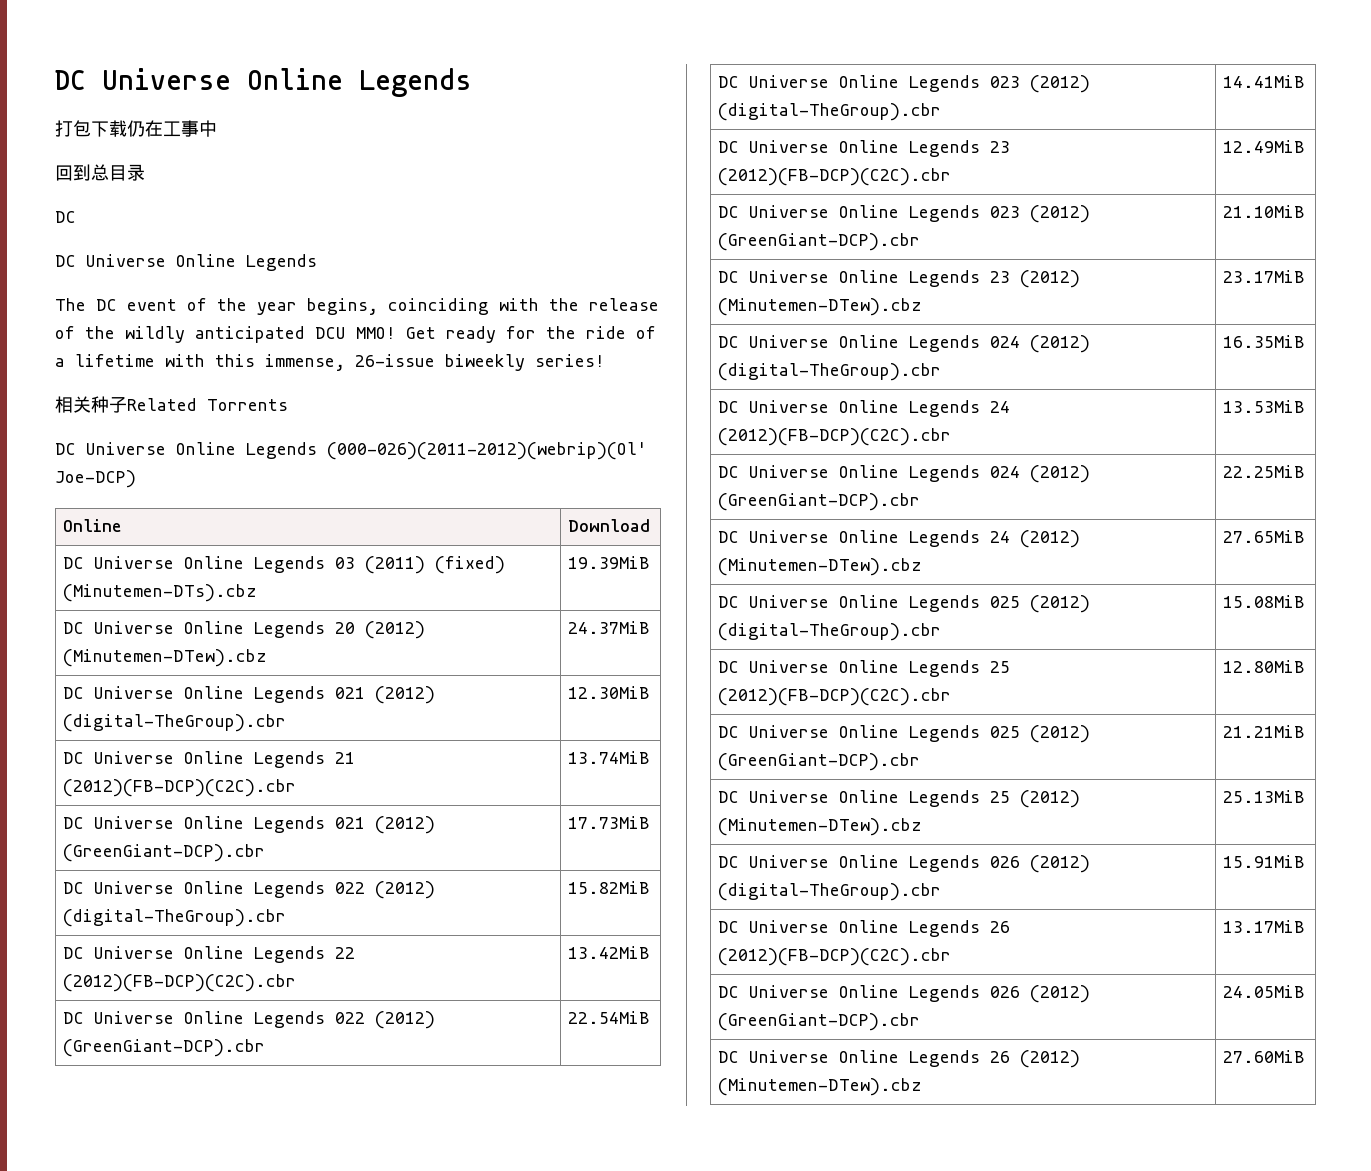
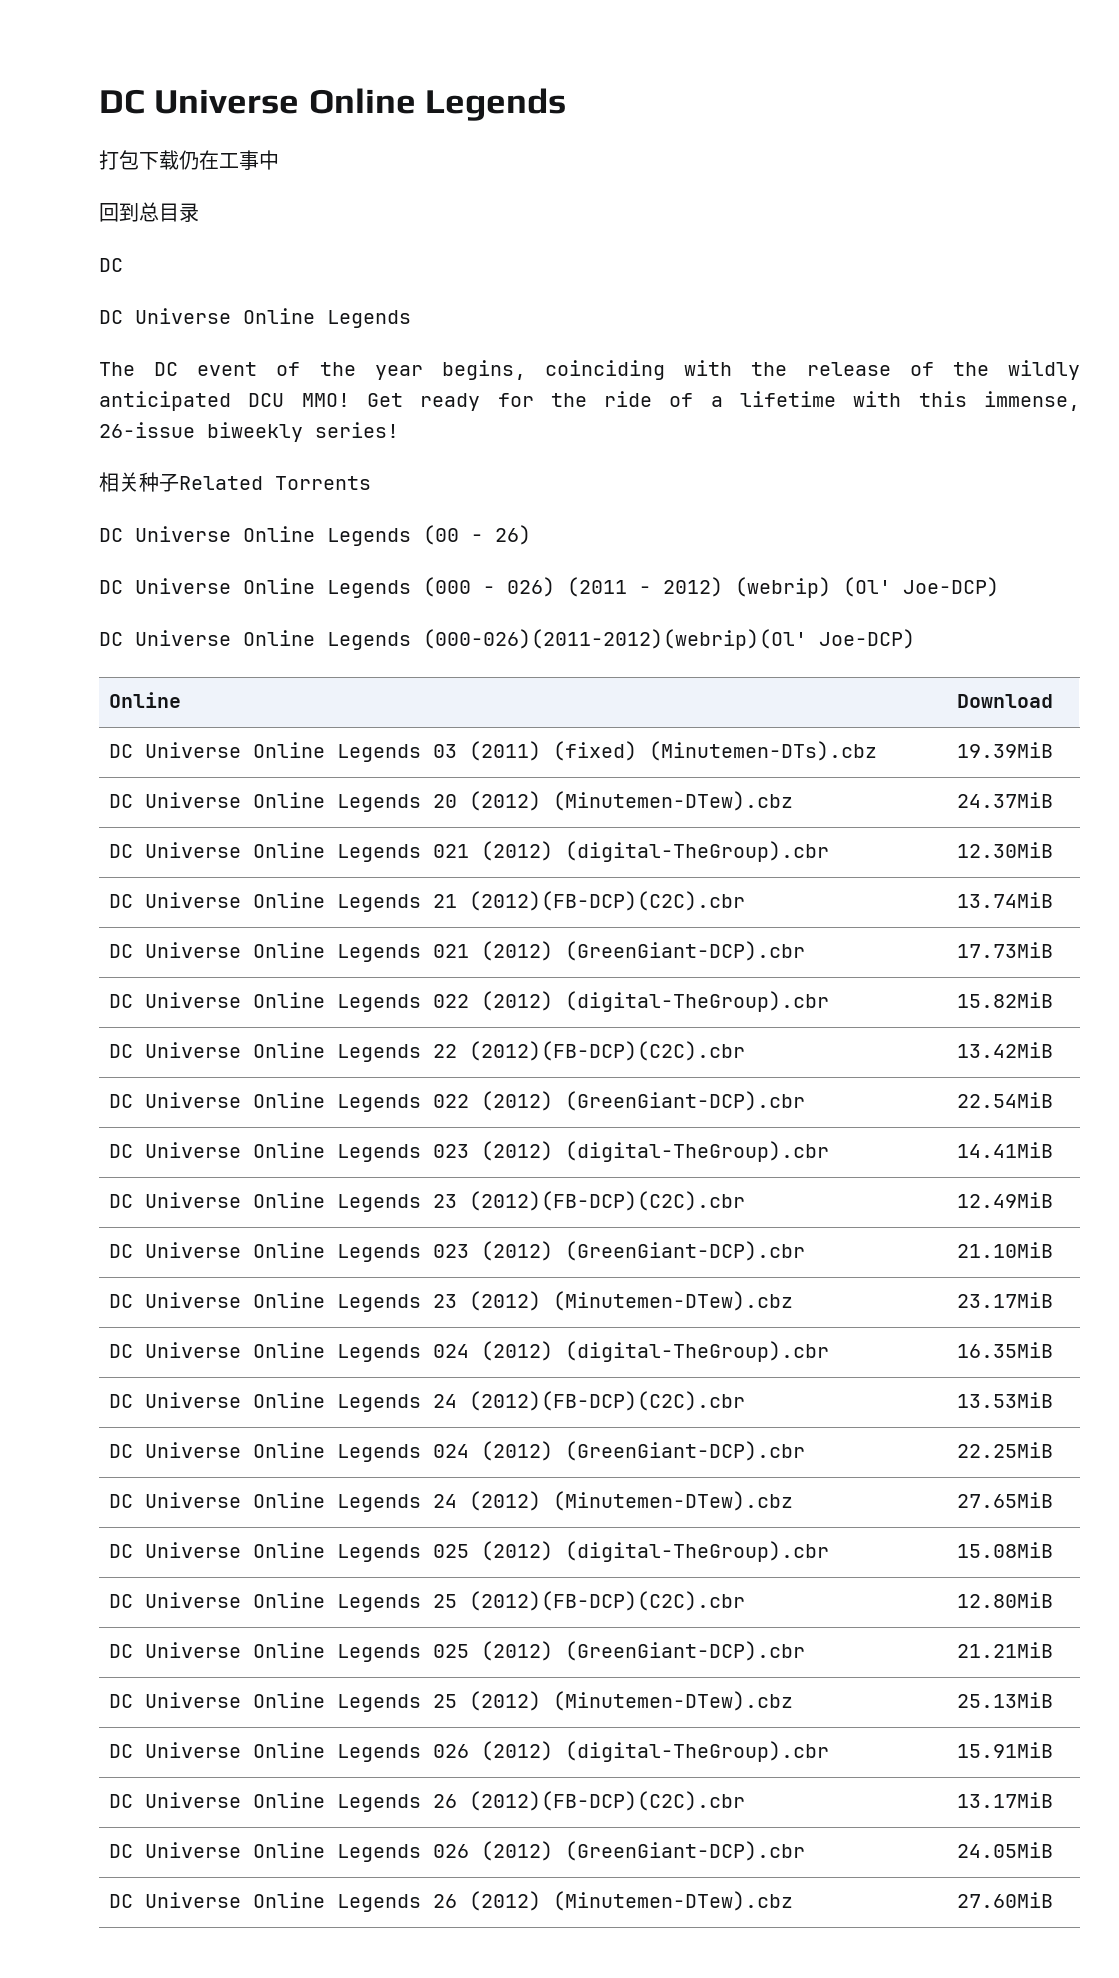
(288, 405) none -> [99,525,531,546] [99,577,999,598] // DC Universe Online Legends (00 - 26) // DC Universe Online Legends (000 - 026) (2011 - 2012) (webrip) (Ol' Joe-DCP)

